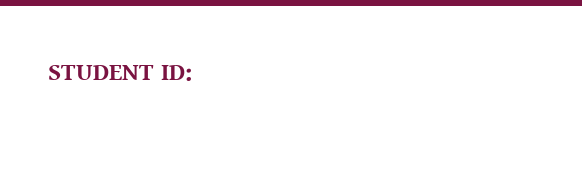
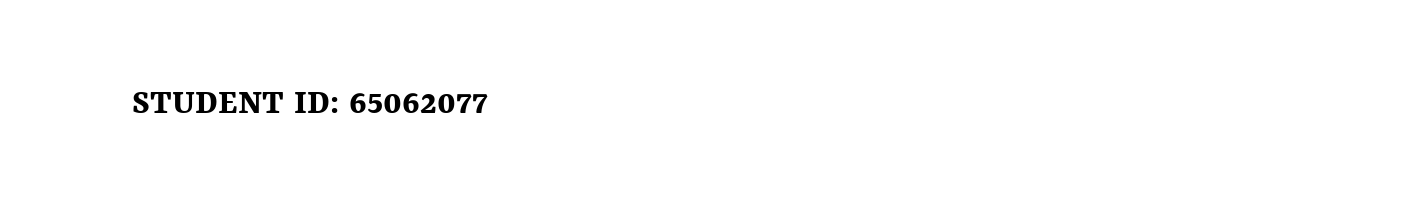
(192, 73) none -> [348,93,488,113] 65062077

